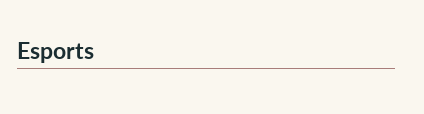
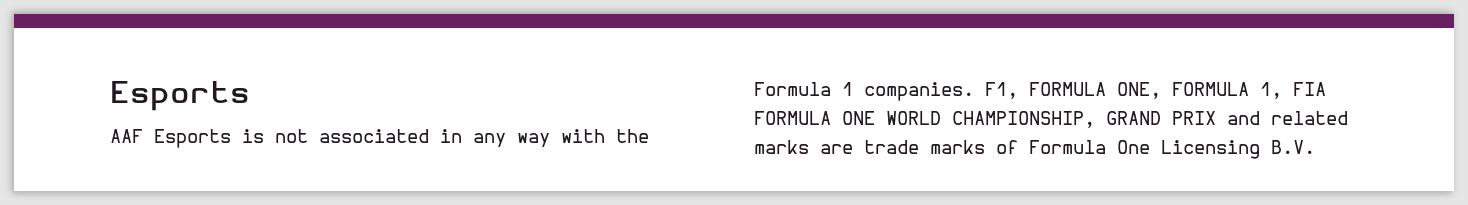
[17,42,94,63] Esports -> [110,81,250,111] [110,129,649,148] [754,82,1326,101] [754,111,1348,128] [754,140,1315,159] Esports // AAF Esports is not associated in any way with the Formula 1 companies. F1, FORMULA ONE, FORMULA 1, FIA FORMULA ONE WORLD CHAMPIONSHIP, GRAND PRIX and related marks are trade marks of Formula One Licensing B.V.

